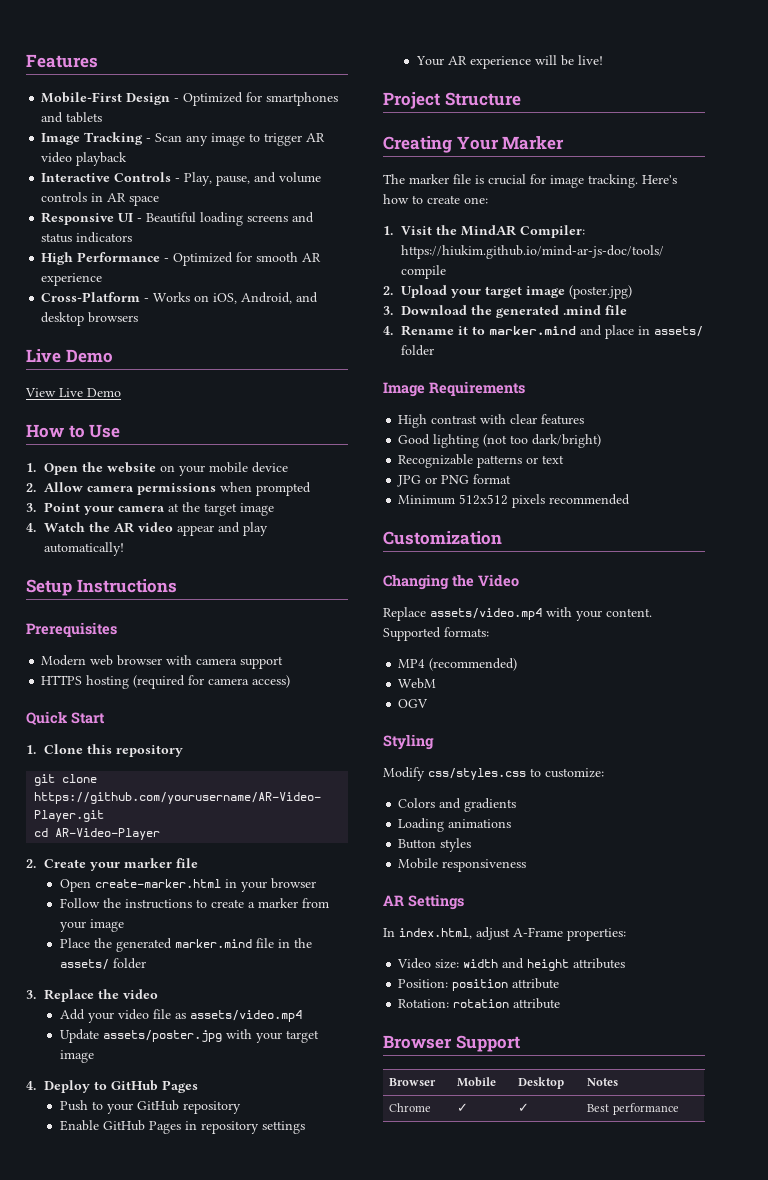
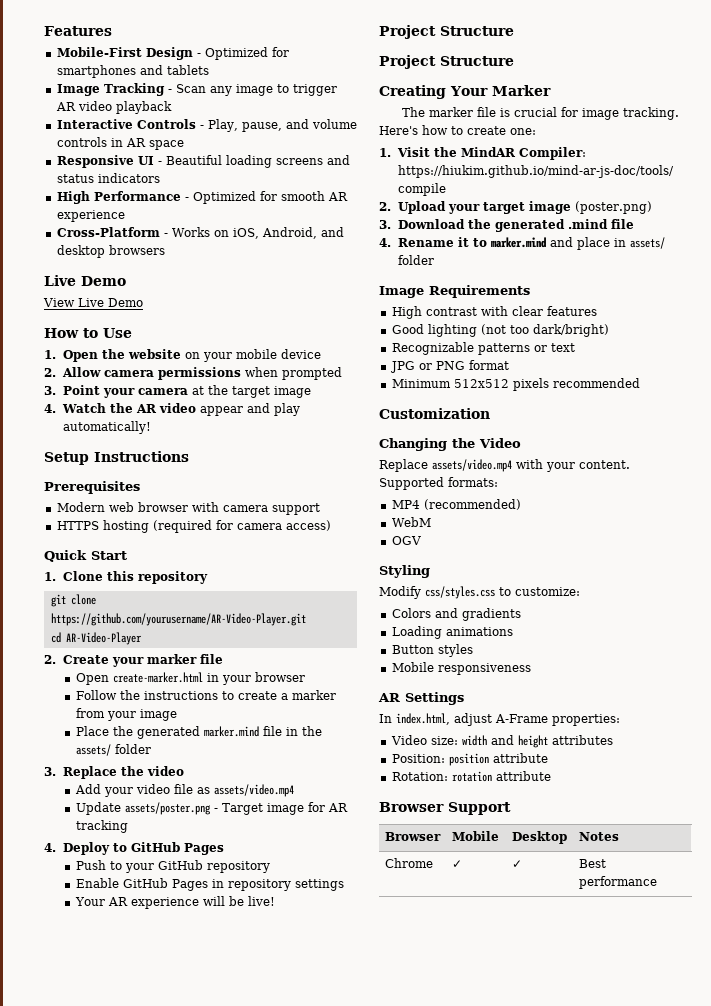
[102,1029,319,1043] [59,1050,94,1063] assets/poster.jpg with your target image -> [124,802,348,815] [75,820,128,833] assets/poster.png - Target image for AR tracking
(521, 99) none -> [379,55,514,69] // Project Structure
[569,285,633,299] (poster.jpg) -> [574,201,652,214] (poster.png)

